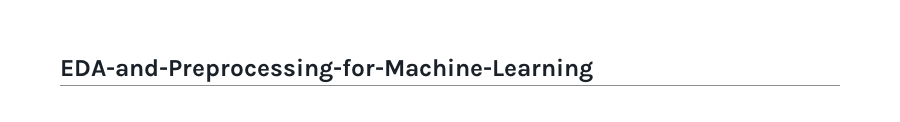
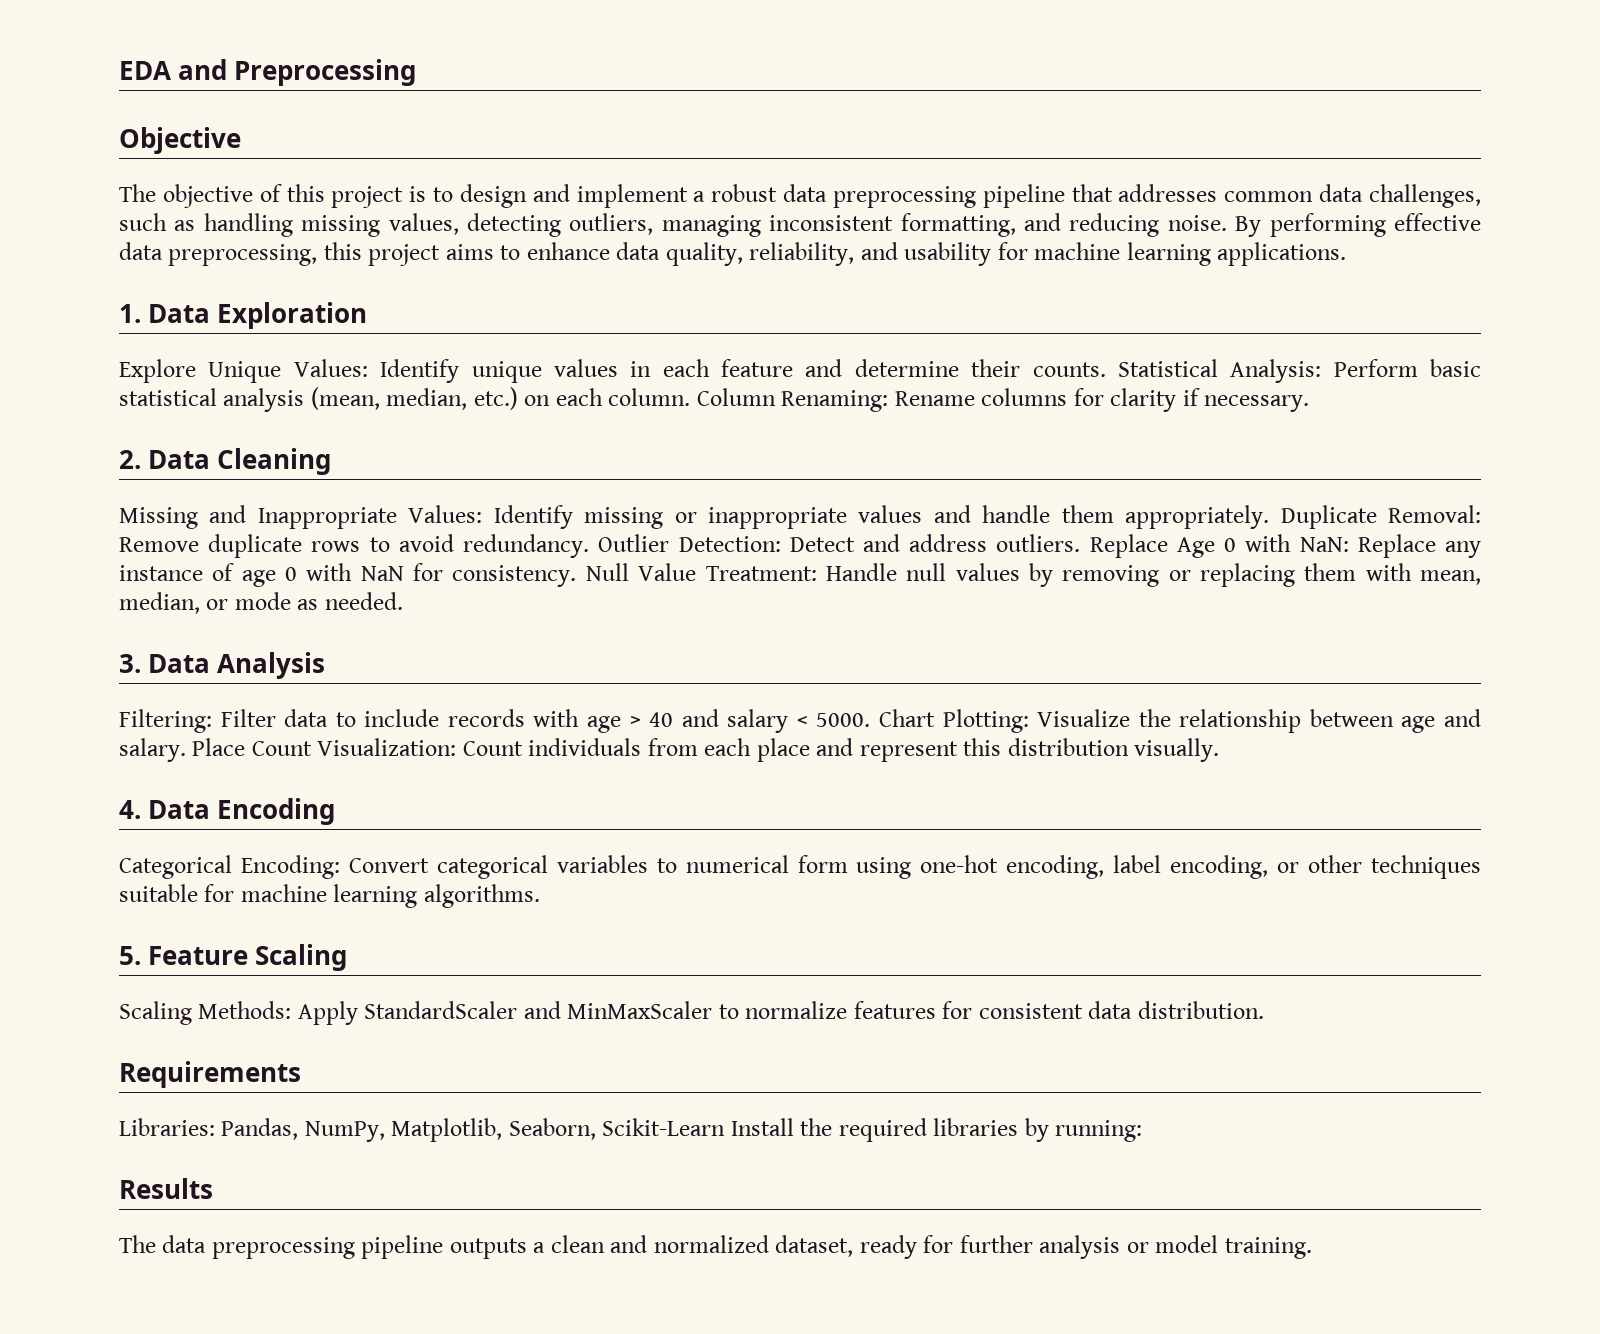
[60,58,593,83] EDA-and-Preprocessing-for-Machine-Learning -> [119,59,417,86] [119,127,241,154] [119,184,1481,208] [119,213,1482,237] [119,242,1347,266] [119,302,368,329] [119,359,1481,383] [119,387,1310,412] [119,448,332,475] [119,505,1481,529] [119,534,1481,558] [119,563,1481,587] [119,592,403,614] [119,652,326,679] [119,709,1481,733] [119,738,1220,762] [119,798,336,825] [119,855,1481,879] [119,884,540,908] [119,944,348,971] [119,1001,1264,1025] [119,1061,301,1088] [119,1118,1143,1142] [119,1178,213,1199] [119,1235,1312,1259] EDA and Preprocessing // Objective // The objective of this project is to design and implement a robust data preprocessing pipeline that addresses common data challenges, such as handling missing values, detecting outliers, managing inconsistent formatting, and reducing noise. By performing effective data preprocessing, this project aims to enhance data quality, reliability, and usability for machine learning applications. // 1. Data Exploration // Explore Unique Values: Identify unique values in each feature and determine their counts. Statistical Analysis: Perform basic statistical analysis (mean, median, etc.) on each column. Column Renaming: Rename columns for clarity if necessary. // 2. Data Cleaning // Missing and Inappropriate Values: Identify missing or inappropriate values and handle them appropriately. Duplicate Removal: Remove duplicate rows to avoid redundancy. Outlier Detection: Detect and address outliers. Replace Age 0 with NaN: Replace any instance of age 0 with NaN for consistency. Null Value Treatment: Handle null values by removing or replacing them with mean, median, or mode as needed. // 3. Data Analysis // Filtering: Filter data to include records with age > 40 and salary < 5000. Chart Plotting: Visualize the relationship between age and salary. Place Count Visualization: Count individuals from each place and represent this distribution visually. // 4. Data Encoding // Categorical Encoding: Convert categorical variables to numerical form using one-hot encoding, label encoding, or other techniques suitable for machine learning algorithms. // 5. Feature Scaling // Scaling Methods: Apply StandardScaler and MinMaxScaler to normalize features for consistent data distribution. // Requirements // Libraries: Pandas, NumPy, Matplotlib, Seaborn, Scikit-Learn Install the required libraries by running: // Results // The data preprocessing pipeline outputs a clean and normalized dataset, ready for further analysis or model training.

